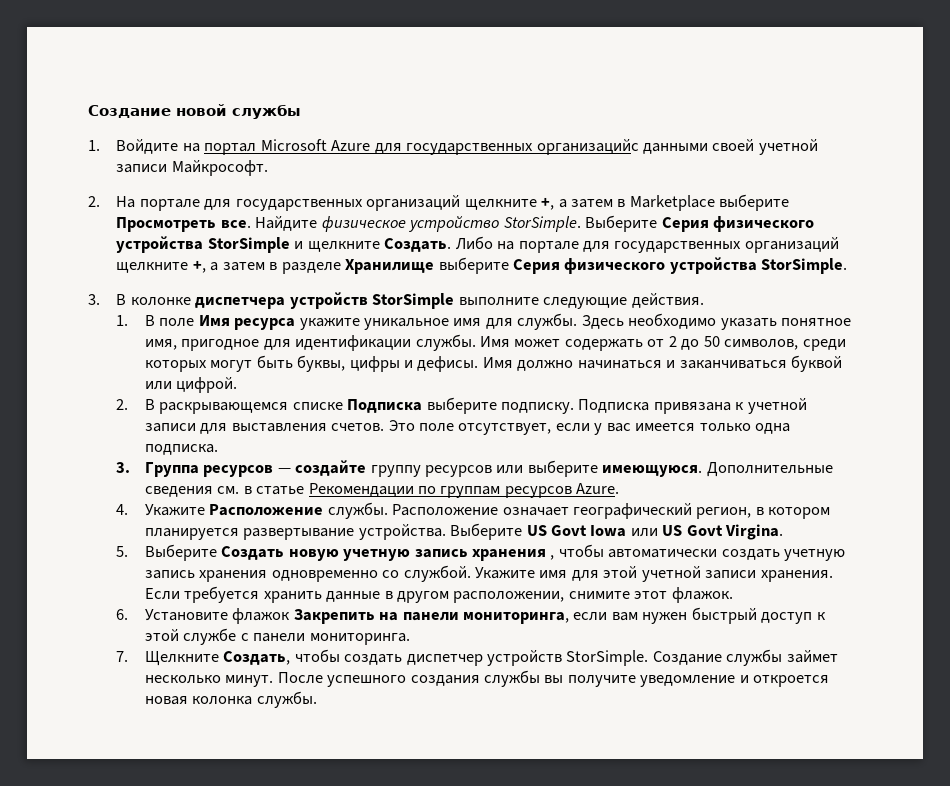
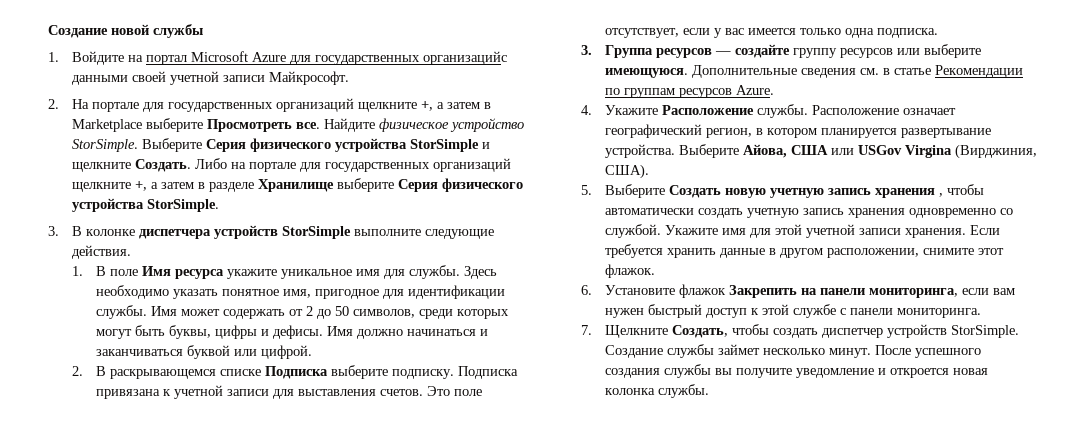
[526,524,784,540] US Govt Iowa или US Govt Virgina. -> [742,144,1037,159] [604,164,649,179] Айова, США или USGov Virgina (Вирджиния, США).

